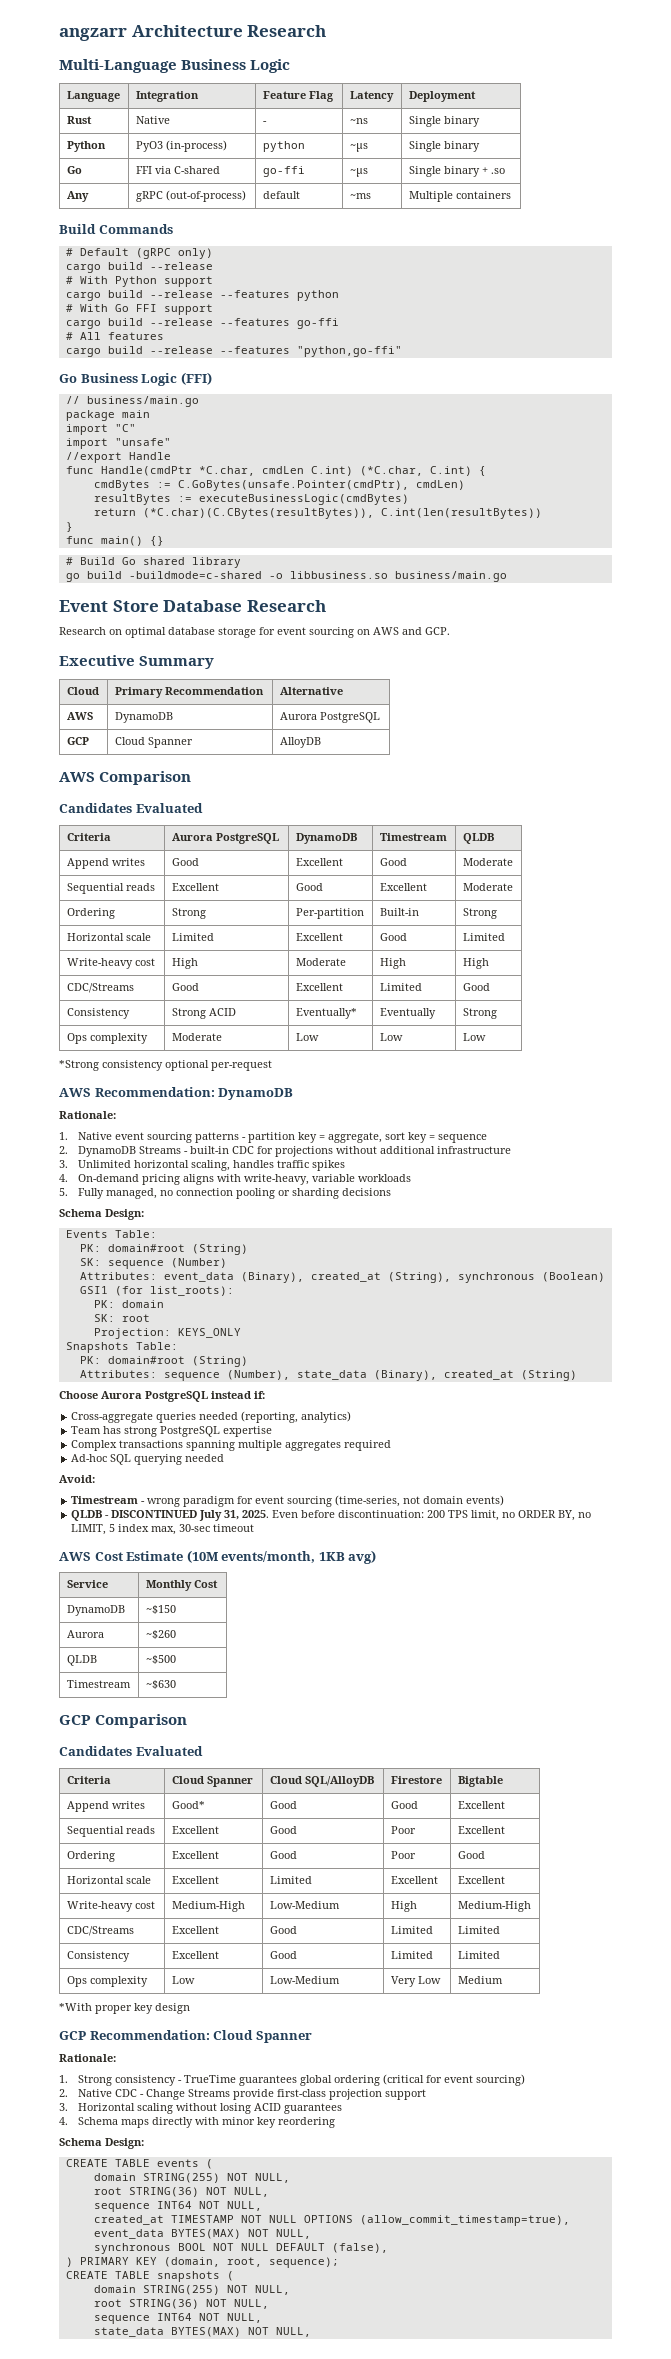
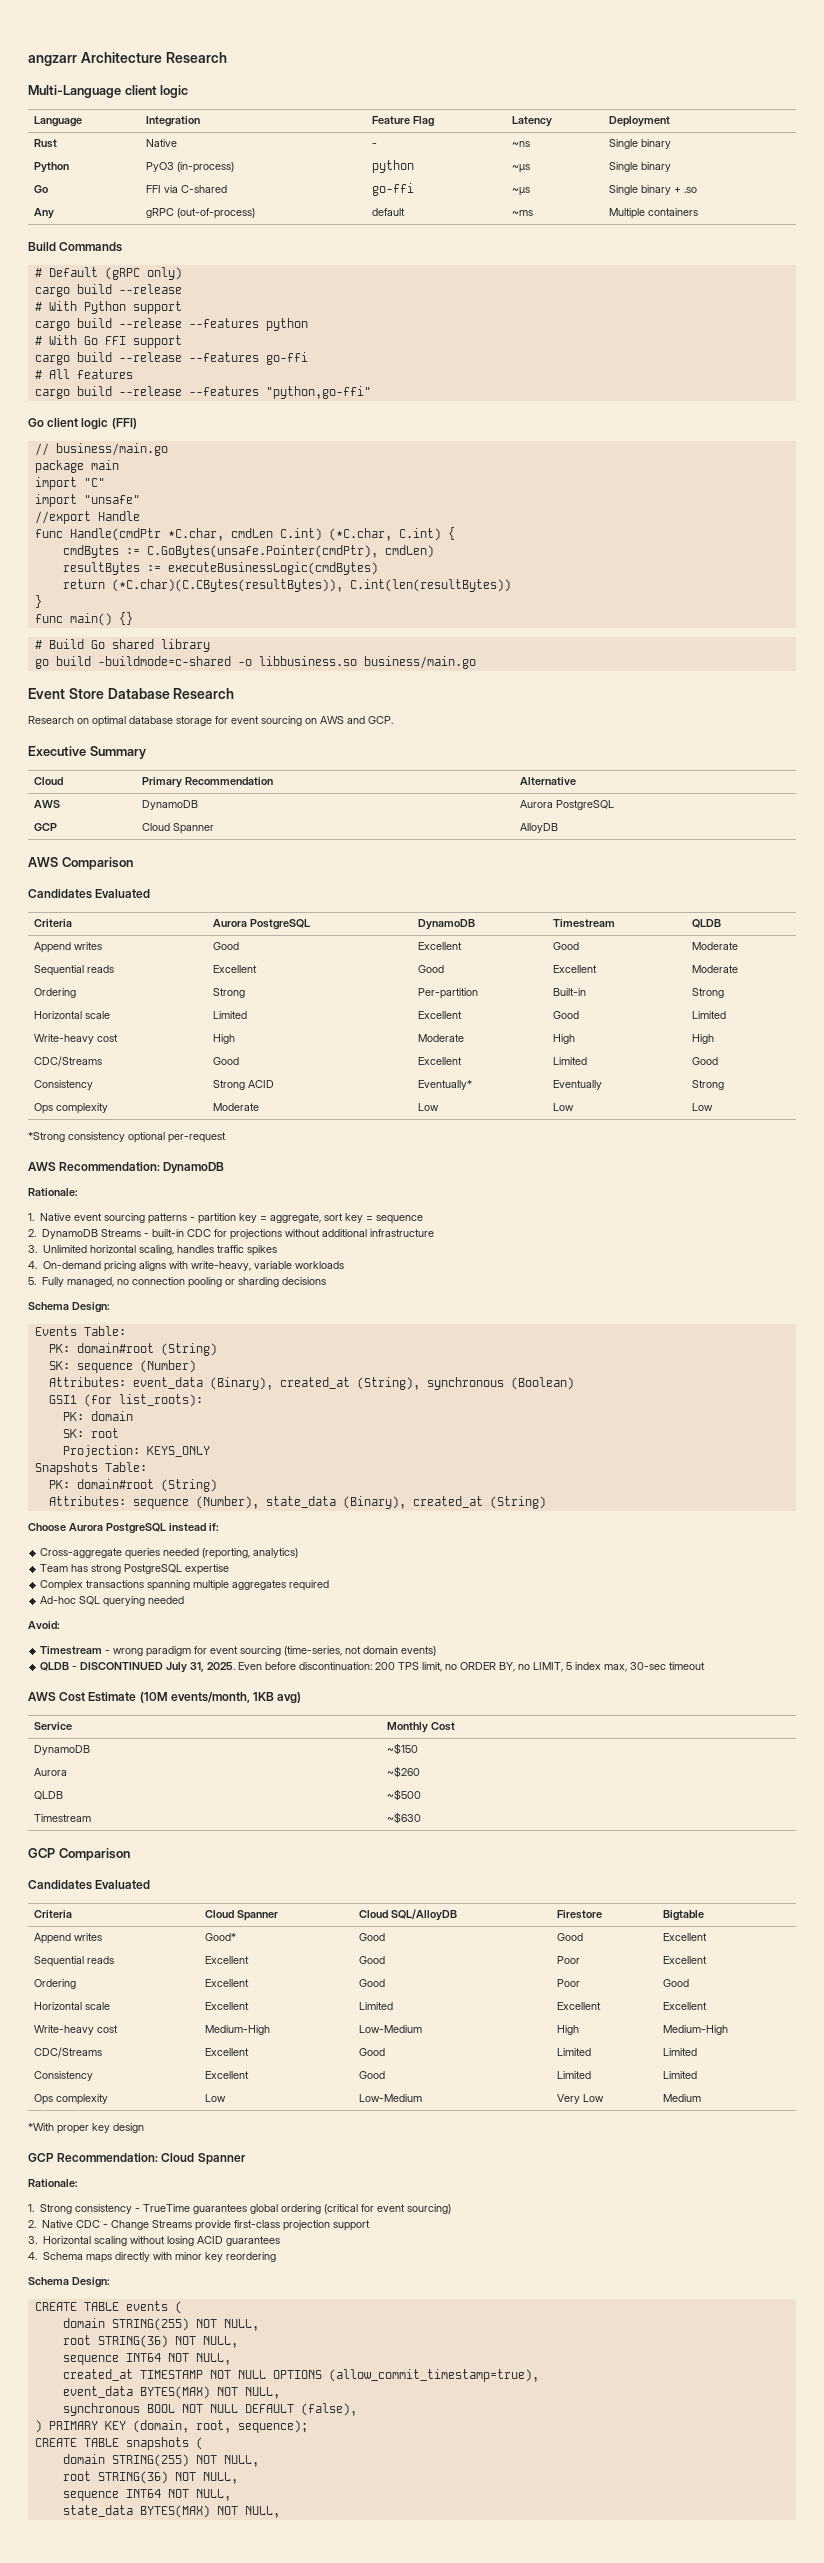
[181,59,291,73] Business Logic -> [124,85,189,98] client logic
[80,373,178,386] Business Logic -> [47,418,109,430] client logic

